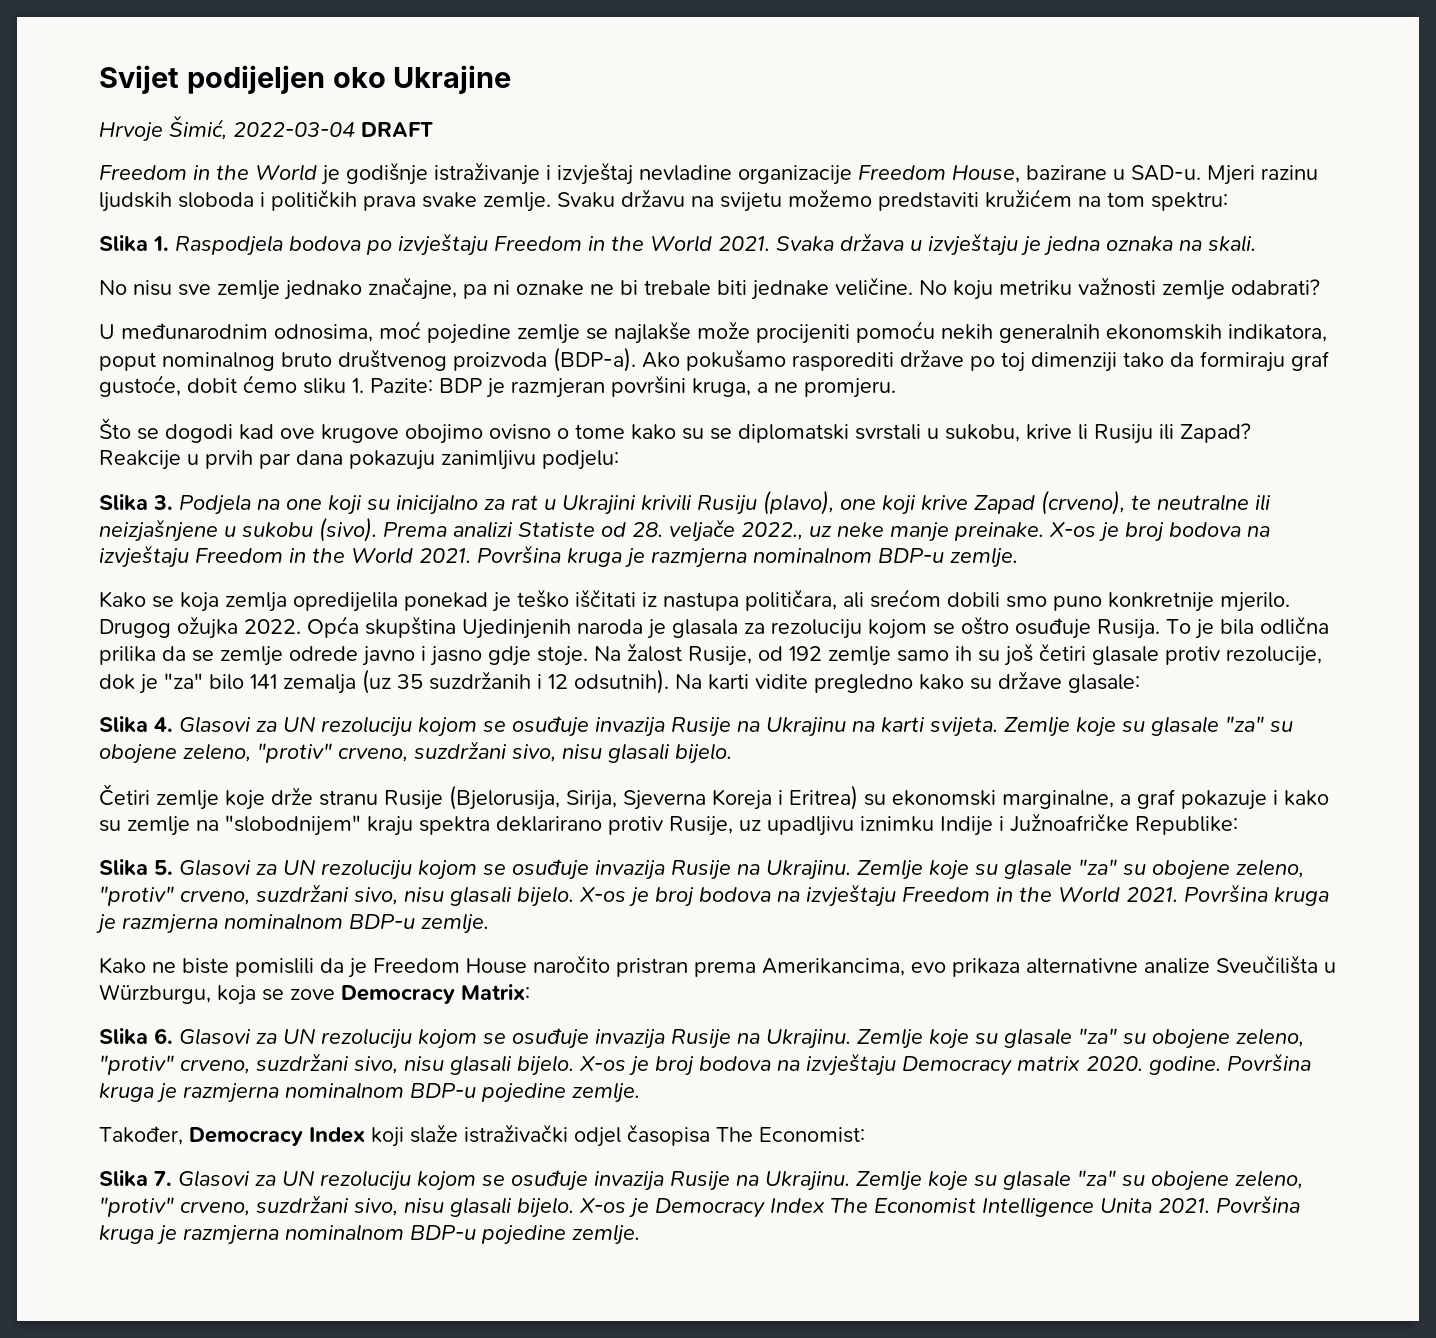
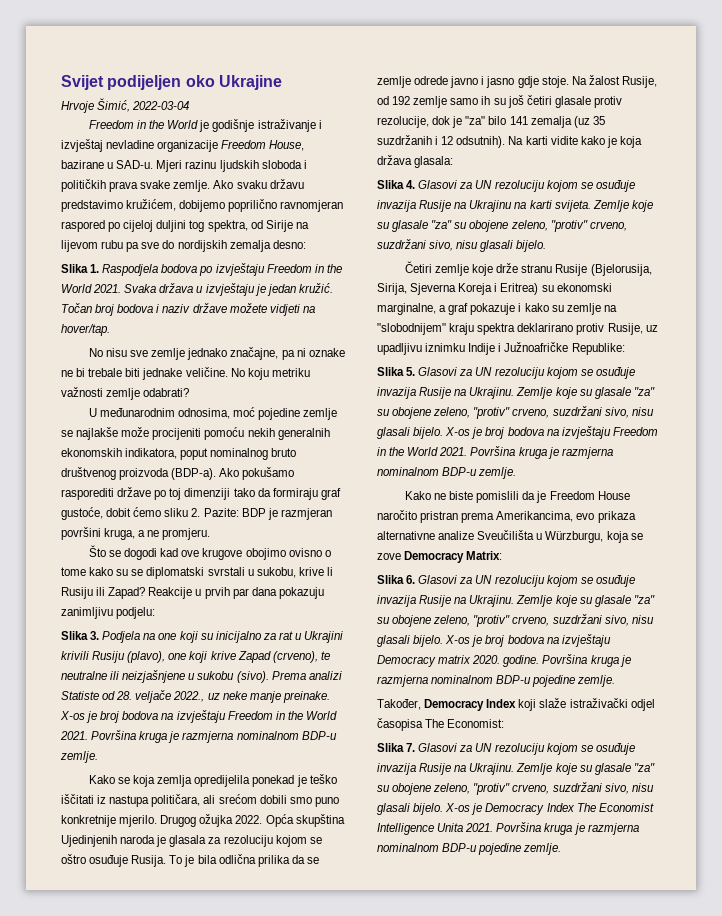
[361,122,433,137] DRAFT -> (190, 105) none
[557,189,1228,212] Svaku državu na svijetu možemo predstaviti kružićem na tom spektru: -> [213,179,304,189] [61,199,344,212] [61,220,309,232] [61,240,306,252] Ako svaku državu predstavimo kružićem, dobijemo poprilično ravnomjeran raspored po cijeloj duljini tog spektra, od Sirije na lijevom rubu pa sve do nordijskih zemalja desno:
[1044,235,1256,256] jedna oznaka na skali. -> [266,283,333,296] [61,303,315,316] [61,324,110,336] jedan kružić. Točan broj bodova i naziv države možete vidjeti na hover/tap.
[352,378,364,393] 1. -> [191,508,201,517] 2.
[814,671,1140,693] pregledno kako su države glasale: -> [580,136,642,148] [377,155,454,168] kako je koja država glasala:

